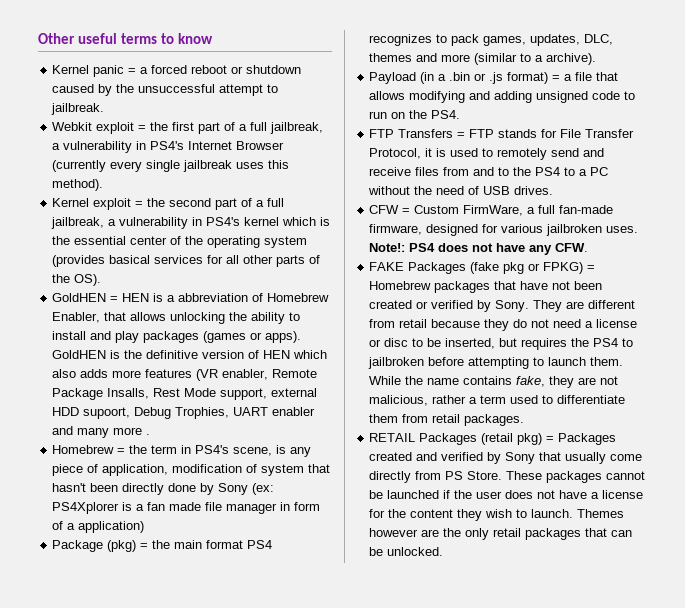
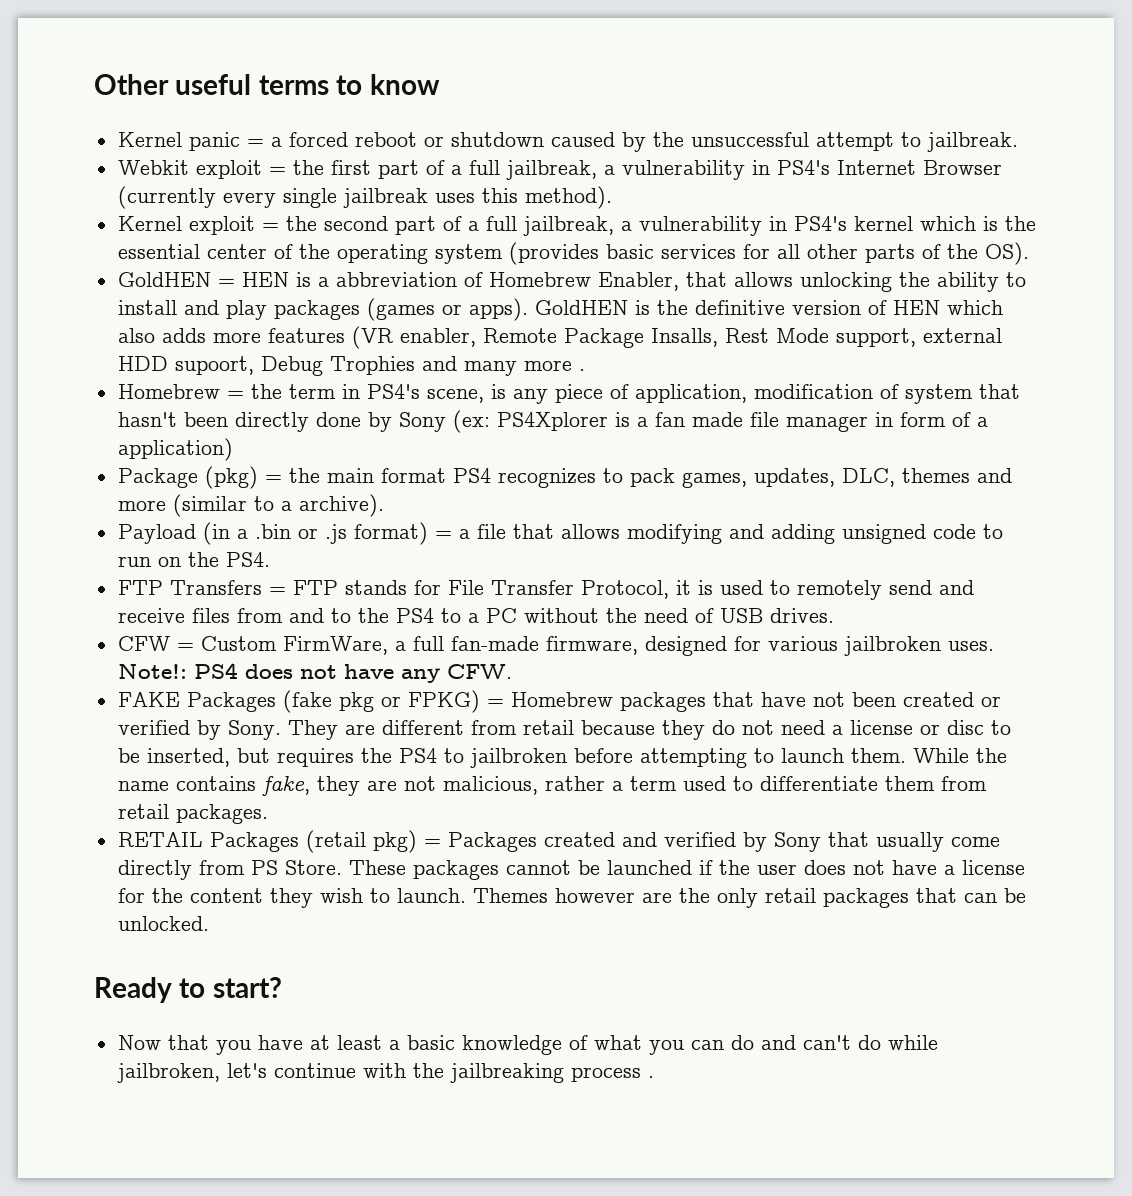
[109,255,151,264] basical -> [605,244,654,259] basic
[175,407,316,419] Trophies, UART enabler -> [329,356,415,375] Trophies
(444, 551) none -> [94,977,282,1003] [117,1035,938,1055] [116,1063,654,1083] // Ready to start? // Now that you have at least a basic knowledge of what you can do and can't do while jailbroken, let's continue with the jailbreaking process .

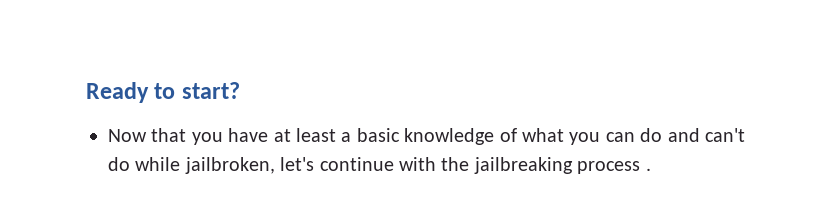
[94,74,440,95] [117,132,1018,152] [117,160,1002,180] [117,186,612,209] [117,216,1036,236] [117,242,1029,265] [117,272,1026,292] [117,298,1003,321] [117,326,1002,349] [117,356,585,376] [117,384,1020,404] [117,410,988,433] [117,438,233,461] [117,466,1012,489] [117,494,384,517] [117,522,1003,545] [117,552,270,567] [117,580,974,600] [117,608,834,623] [117,636,994,656] [117,663,512,683] [117,690,1001,713] [117,720,1011,740] [117,748,1007,768] [117,776,987,796] [117,804,268,824] [117,830,1000,853] [117,860,1025,880] [117,888,1026,908] [117,916,209,931] Other useful terms to know // Kernel panic = a forced reboot or shutdown caused by the unsuccessful attempt to jailbreak. // Webkit exploit = the first part of a full jailbreak, a vulnerability in PS4's Internet Browser (currently every single jailbreak uses this method). // Kernel exploit = the second part of a full jailbreak, a vulnerability in PS4's kernel which is the essential center of the operating system (provides basic services for all other parts of the OS). // GoldHEN = HEN is a abbreviation of Homebrew Enabler, that allows unlocking the ability to install and play packages (games or apps). GoldHEN is the definitive version of HEN which also adds more features (VR enabler, Remote Package Insalls, Rest Mode support, external HDD supoort, Debug Trophies and many more . // Homebrew = the term in PS4's scene, is any piece of application, modification of system that hasn't been directly done by Sony (ex: PS4Xplorer is a fan made file manager in form of a application) // Package (pkg) = the main format PS4 recognizes to pack games, updates, DLC, themes and more (similar to a archive). // Payload (in a .bin or .js format) = a file that allows modifying and adding unsigned code to run on the PS4. // FTP Transfers = FTP stands for File Transfer Protocol, it is used to remotely send and receive files from and to the PS4 to a PC without the need of USB drives. // CFW = Custom FirmWare, a full fan-made firmware, designed for various jailbroken uses. Note!: PS4 does not have any CFW. // FAKE Packages (fake pkg or FPKG) = Homebrew packages that have not been created or verified by Sony. They are different from retail because they do not need a license or disc to be inserted, but requires the PS4 to jailbroken before attempting to launch them. While the name contains fake, they are not malicious, rather a term used to differentiate them from retail packages. // RETAIL Packages (retail pkg) = Packages created and verified by Sony that usually come directly from PS Store. These packages cannot be launched if the user does not have a license for the content they wish to launch. Themes however are the only retail packages that can be unlocked. // -> (86, 92) none

